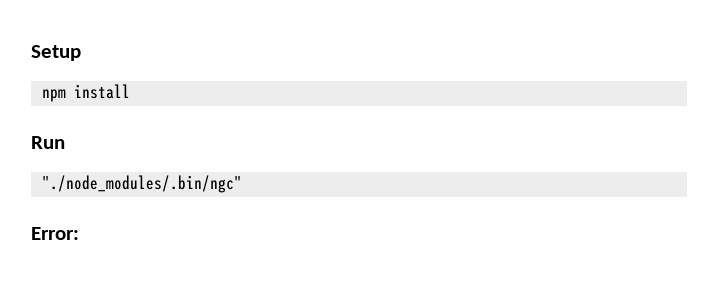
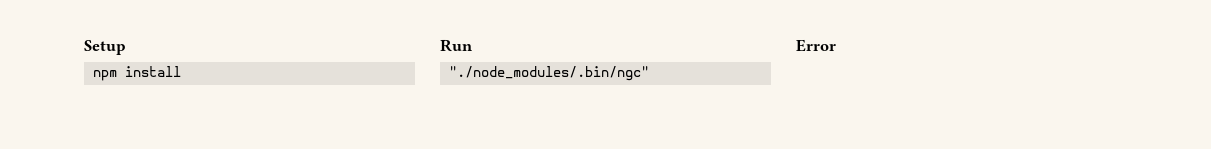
[31,227,79,240] Error: -> [796,39,836,52] Error

